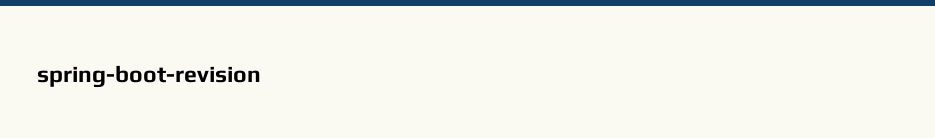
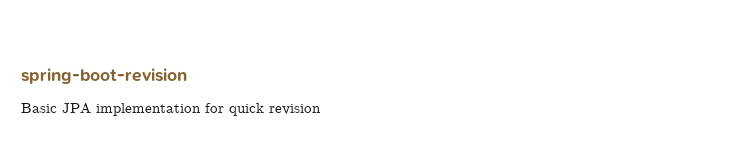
(261, 76) none -> [21,103,321,116] // Basic JPA implementation for quick revision

